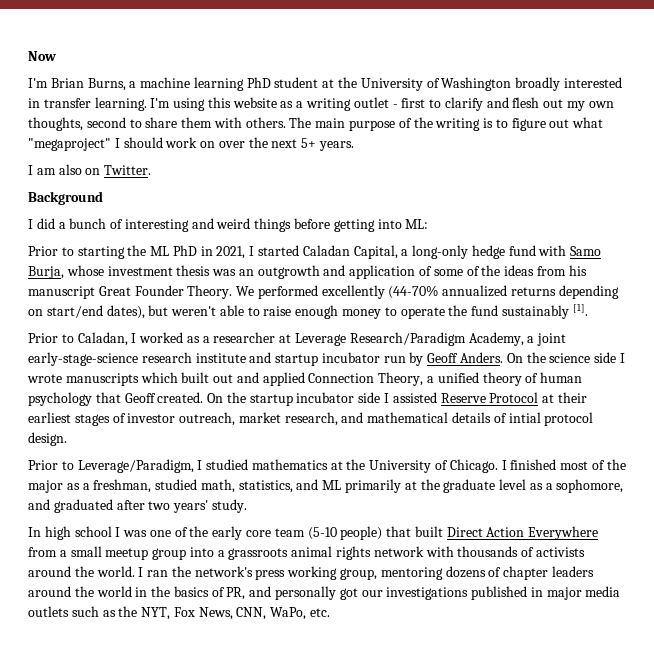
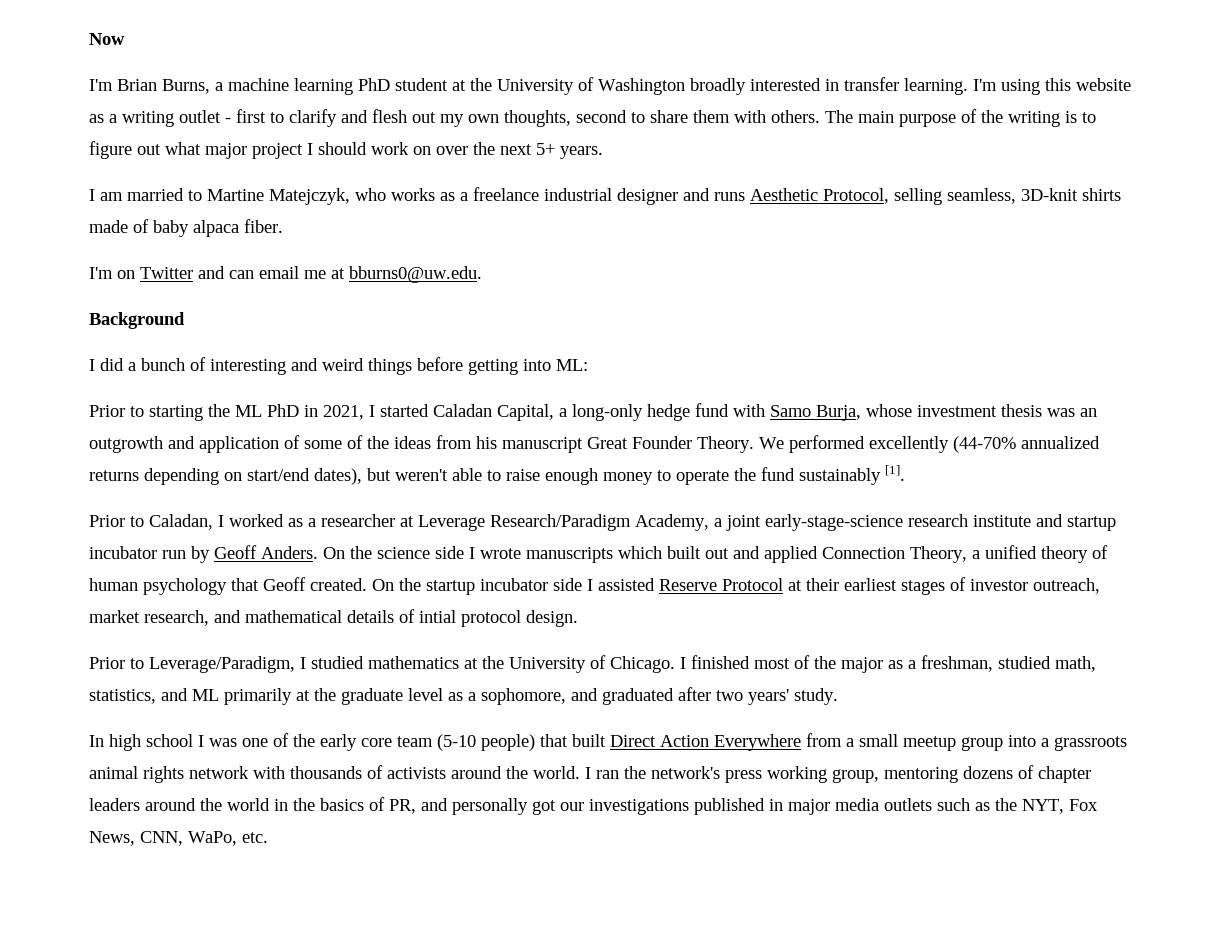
[28,138,111,151] "megaproject" -> [205,143,303,159] major project
[58,164,152,175] also on Twitter. -> [127,187,1121,205] [89,219,283,237] [89,266,482,283] married to Martine Matejczyk, who works as a freelance industrial designer and runs Aesthetic Protocol, selling seamless, 3D-knit shirts made of baby alpaca fiber. // I'm on Twitter and can email me at bburns0@uw.edu.

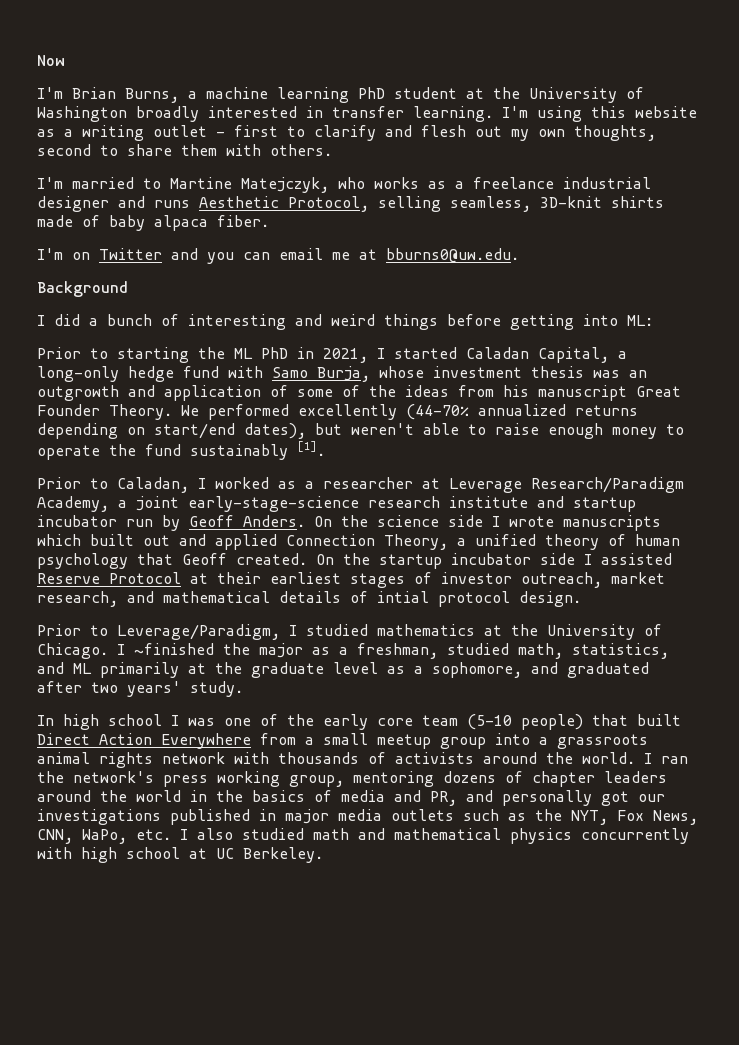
[825,109,1096,127] [89,141,603,159] [89,189,123,201] The main purpose of the writing is to figure out what major project I should work on over the next 5+ years. // I am -> [37,177,63,189] // I'm
(225, 272) none -> [207,252,234,264] you
[691,655,810,669] finished most of -> [134,643,214,655] ~finished
(385, 804) none -> [341,790,421,802] media and
(268, 837) none -> [180,828,689,844] [37,847,323,863] I also studied math and mathematical physics concurrently with high school at UC Berkeley.

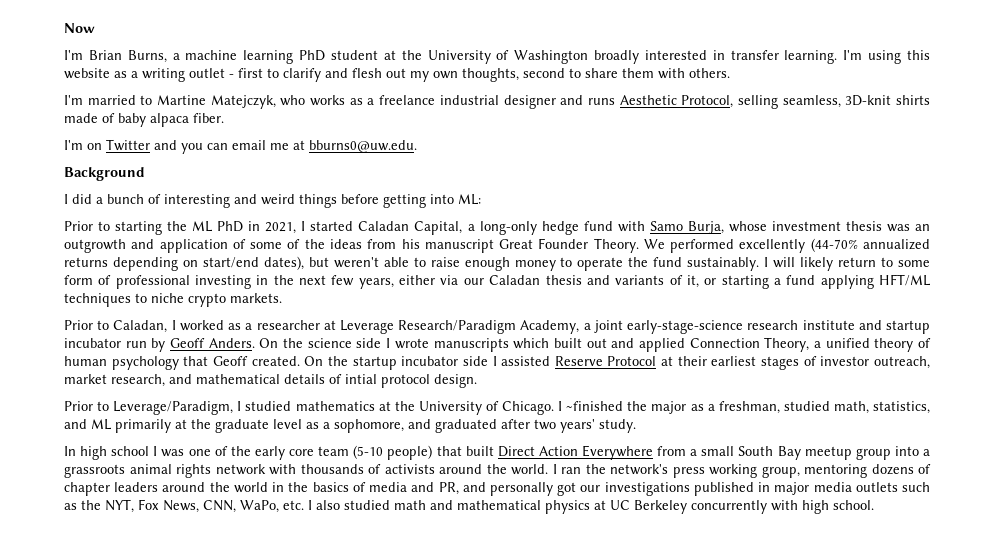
[190,441,325,460] sustainably [1]. -> [687,257,931,271] [64,274,930,289] [64,293,282,307] sustainably. I will likely return to some form of professional investing in the next few years, either via our Caladan thesis and variants of it, or starting a fund applying HFT/ML techniques to niche crypto markets.
(368, 739) none -> [738,446,801,460] South Bay
[581,828,689,844] [37,847,323,863] concurrently with high school at UC Berkeley. -> [594,500,874,514] at UC Berkeley concurrently with high school.

